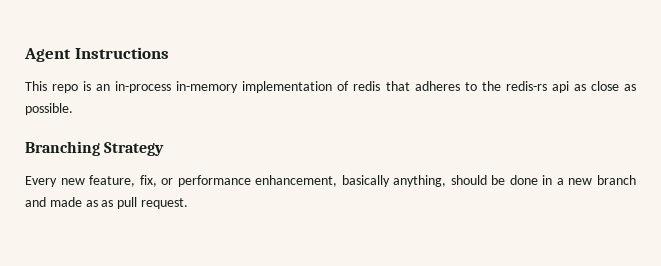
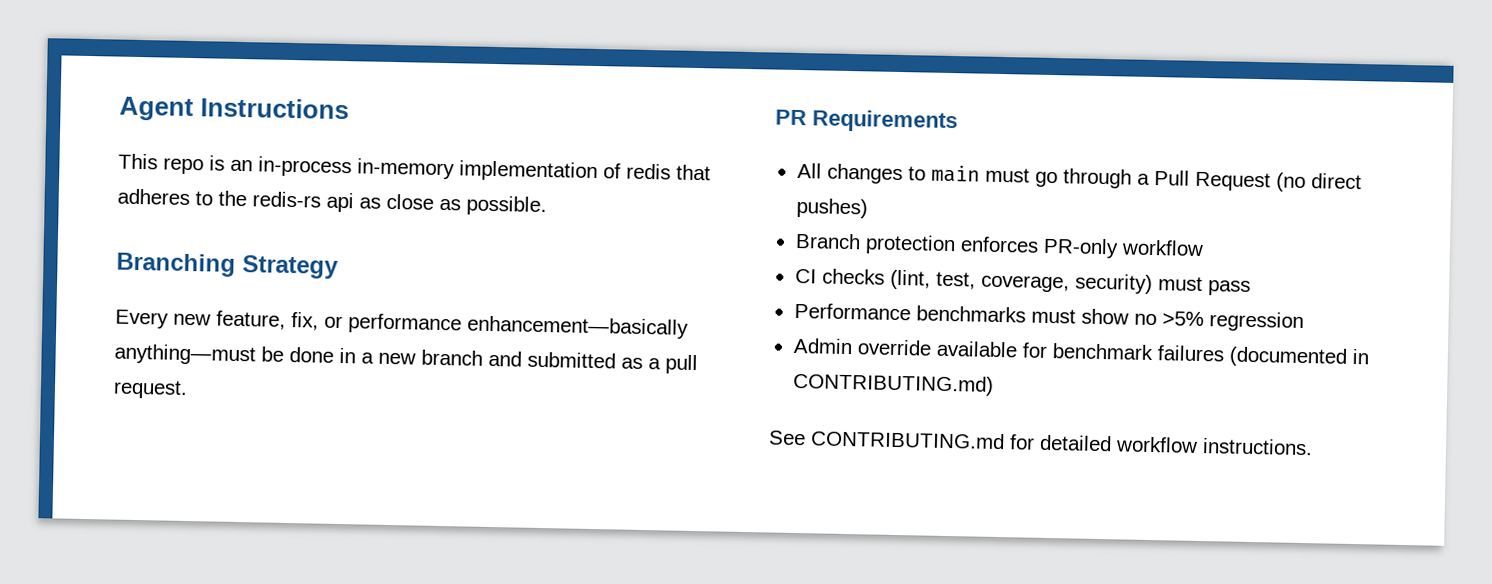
[255,175,487,187] enhancement, basically anything, should -> [467,315,689,339] [114,343,256,366] enhancement—basically anything—must
[49,197,114,207] made as as -> [527,351,661,370] submitted as a
(188, 203) none -> [775,109,958,134] [796,162,1362,193] [795,197,868,219] [794,232,1204,259] [794,268,1251,296] [793,302,1304,332] [792,337,1369,368] [792,372,994,396] [768,430,1313,456] // PR Requirements // All changes to main must go through a Pull Request (no direct pushes) // Branch protection enforces PR-only workflow // CI checks (lint, test, coverage, security) must pass // Performance benchmarks must show no >5% regression // Admin override available for benchmark failures (documented in CONTRIBUTING.md) // See CONTRIBUTING.md for detailed workflow instructions.

